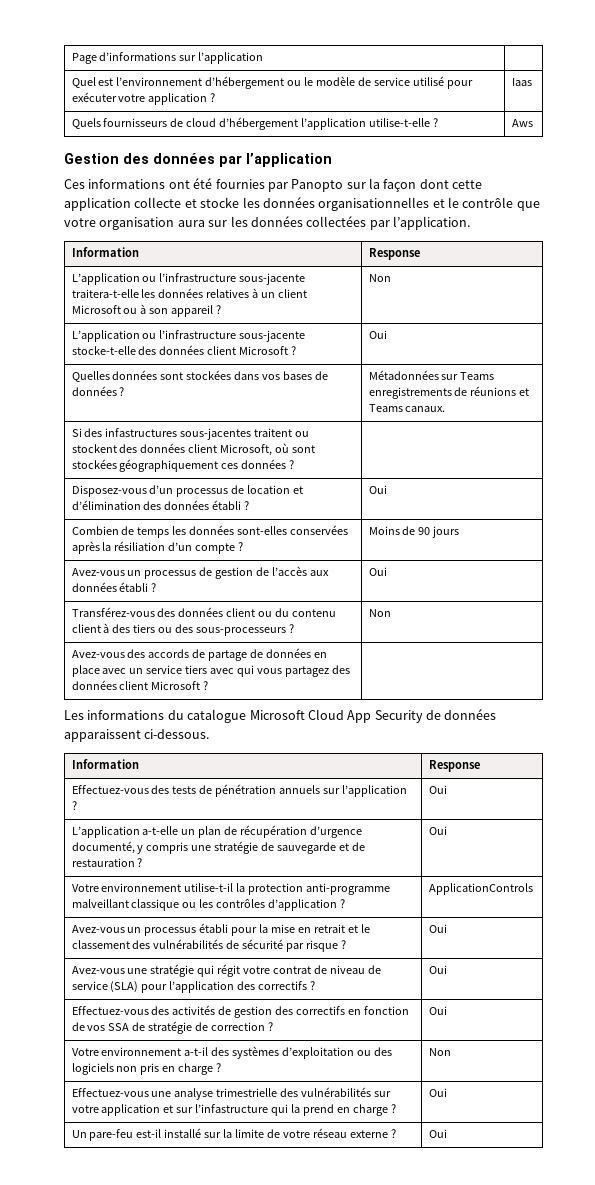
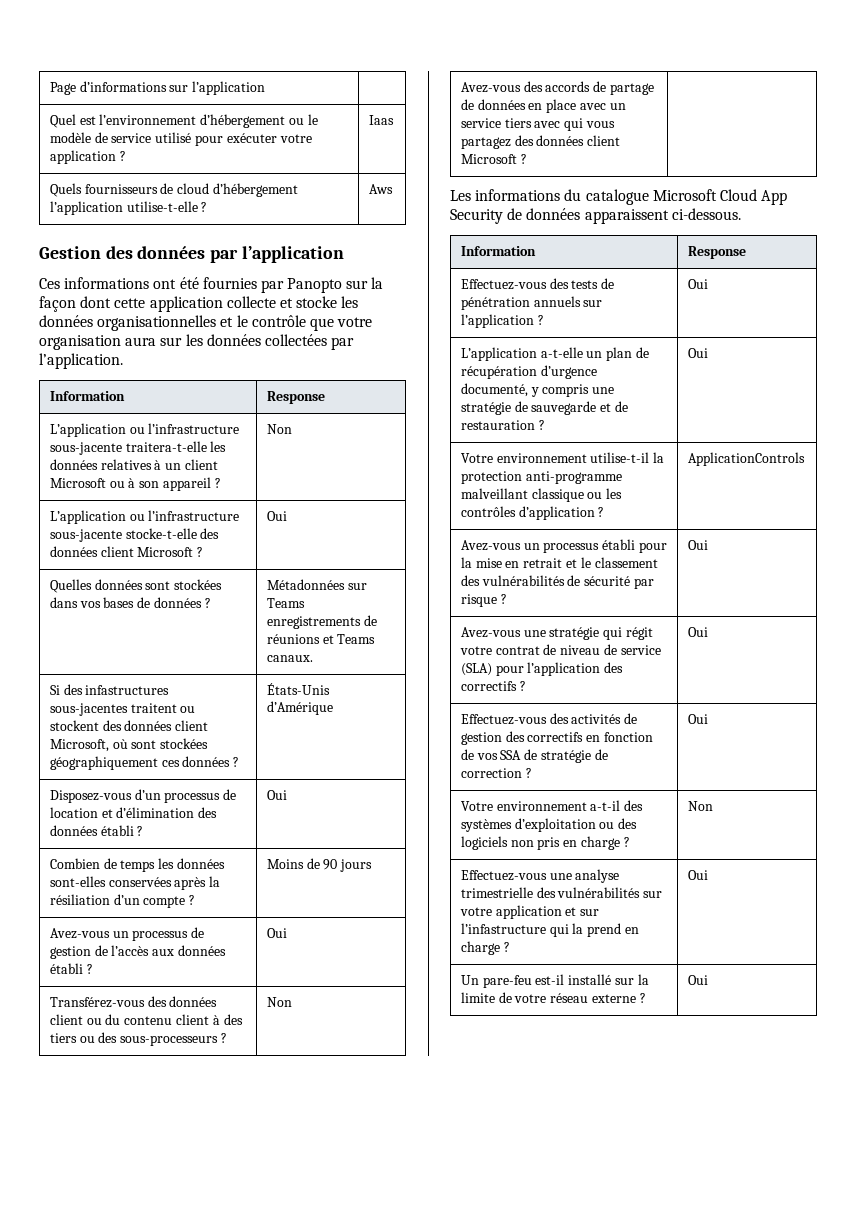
(295, 464) none -> [266,683,330,695] [266,701,333,715] États-Unis d’Amérique

